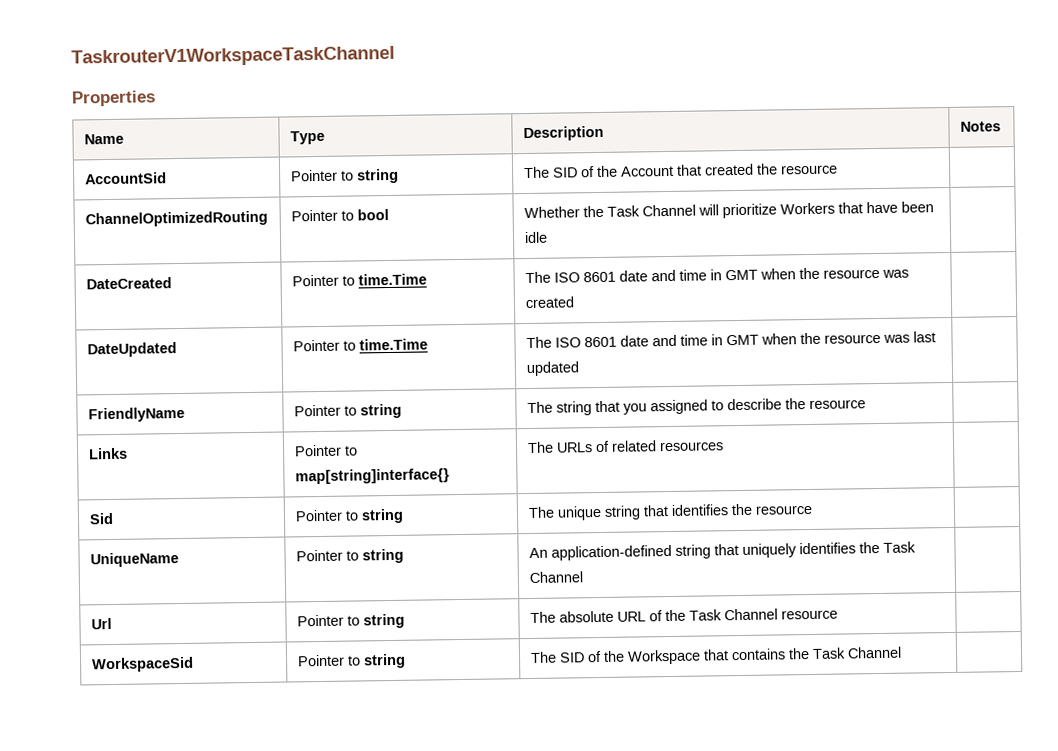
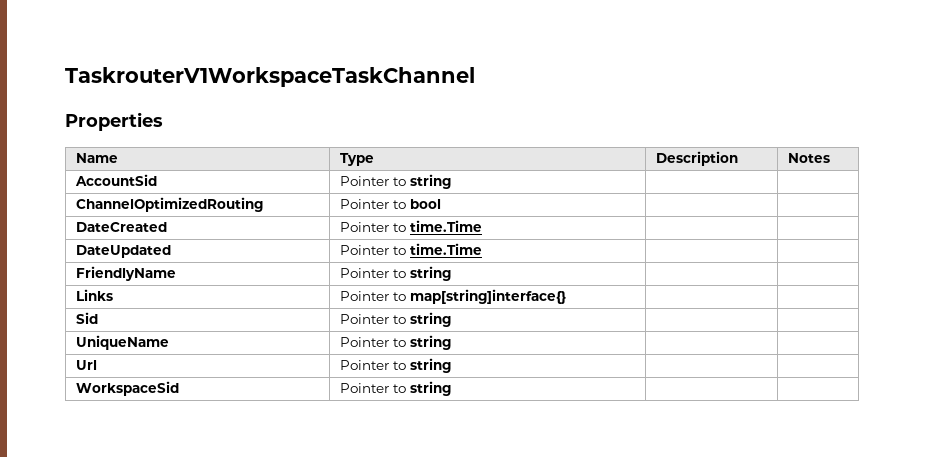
[523,163,838,179] [84,210,268,228] [290,208,389,222] [523,201,934,219] [523,231,548,244] [85,277,172,290] [291,273,427,287] [524,267,909,284] [524,296,575,309] [86,342,177,358] [292,338,428,352] [525,331,936,349] [525,361,580,377] [87,406,185,423] [293,403,402,419] [526,398,866,416] The SID of the Account that created the resource | // ChannelOptimizedRouting | Pointer to bool | Whether the Task Channel will prioritize Workers that have been idle | // DateCreated | Pointer to time.Time | The ISO 8601 date and time in GMT when the resource was created | // DateUpdated | Pointer to time.Time | The ISO 8601 date and time in GMT when the resource was last updated | // FriendlyName | Pointer to string | The string that you assigned to describe the resource -> [75,197,263,212] [339,199,441,209] [75,222,167,232] [339,220,482,232] [75,245,171,258] [339,243,482,255] [75,266,176,281] [339,266,451,281] | // ChannelOptimizedRouting | Pointer to bool | | // DateCreated | Pointer to time.Time | | // DateUpdated | Pointer to time.Time | | // FriendlyName | Pointer to string |
[526,440,724,454] The URLs of related resources -> (566, 296) none
[527,503,813,521] [89,552,179,568] [295,548,404,564] [528,541,916,561] [528,571,583,584] [90,618,112,630] [296,613,405,629] [529,608,838,624] [91,656,194,673] [296,653,406,669] [529,646,902,665] The unique string that identifies the resource | // UniqueName | Pointer to string | An application-defined string that uniquely identifies the Task Channel | // Url | Pointer to string | The absolute URL of the Task Channel resource | // WorkspaceSid | Pointer to string | The SID of the Workspace that contains the Task Channel -> [75,335,169,350] [339,335,451,350] [75,360,97,370] [339,358,451,373] [75,381,179,396] [339,381,451,396] | // UniqueName | Pointer to string | | // Url | Pointer to string | | // WorkspaceSid | Pointer to string |

